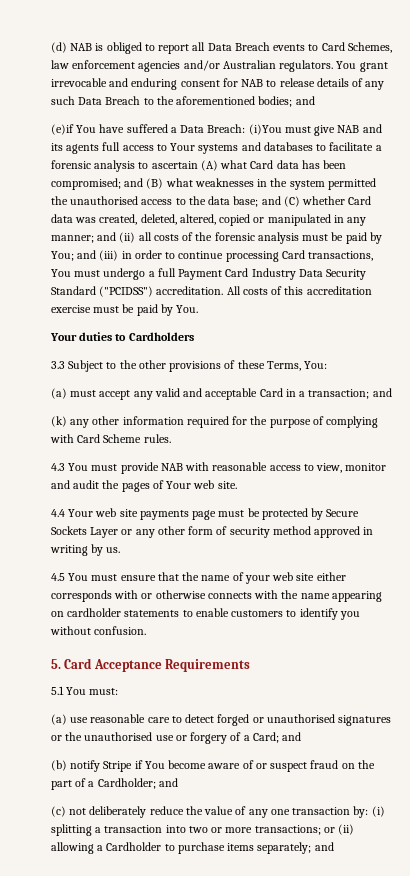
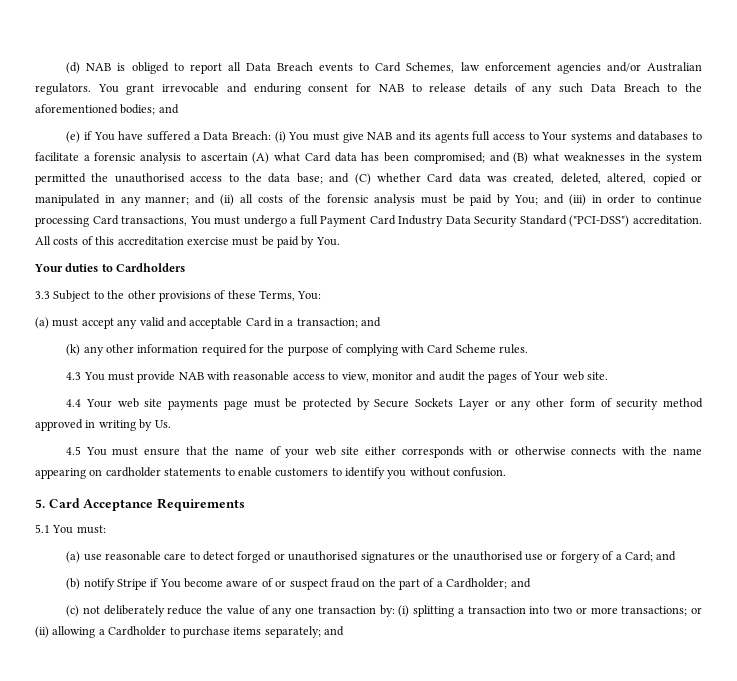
[51,124,74,135] (e)if -> [66,131,92,143] (e) if
[248,124,282,135] (i)You -> [274,131,310,143] (i) You
[99,286,154,297] ("PCIDSS") -> [569,215,630,227] ("PCI-DSS")
[106,547,121,553] us. -> [154,420,171,428] Us.

